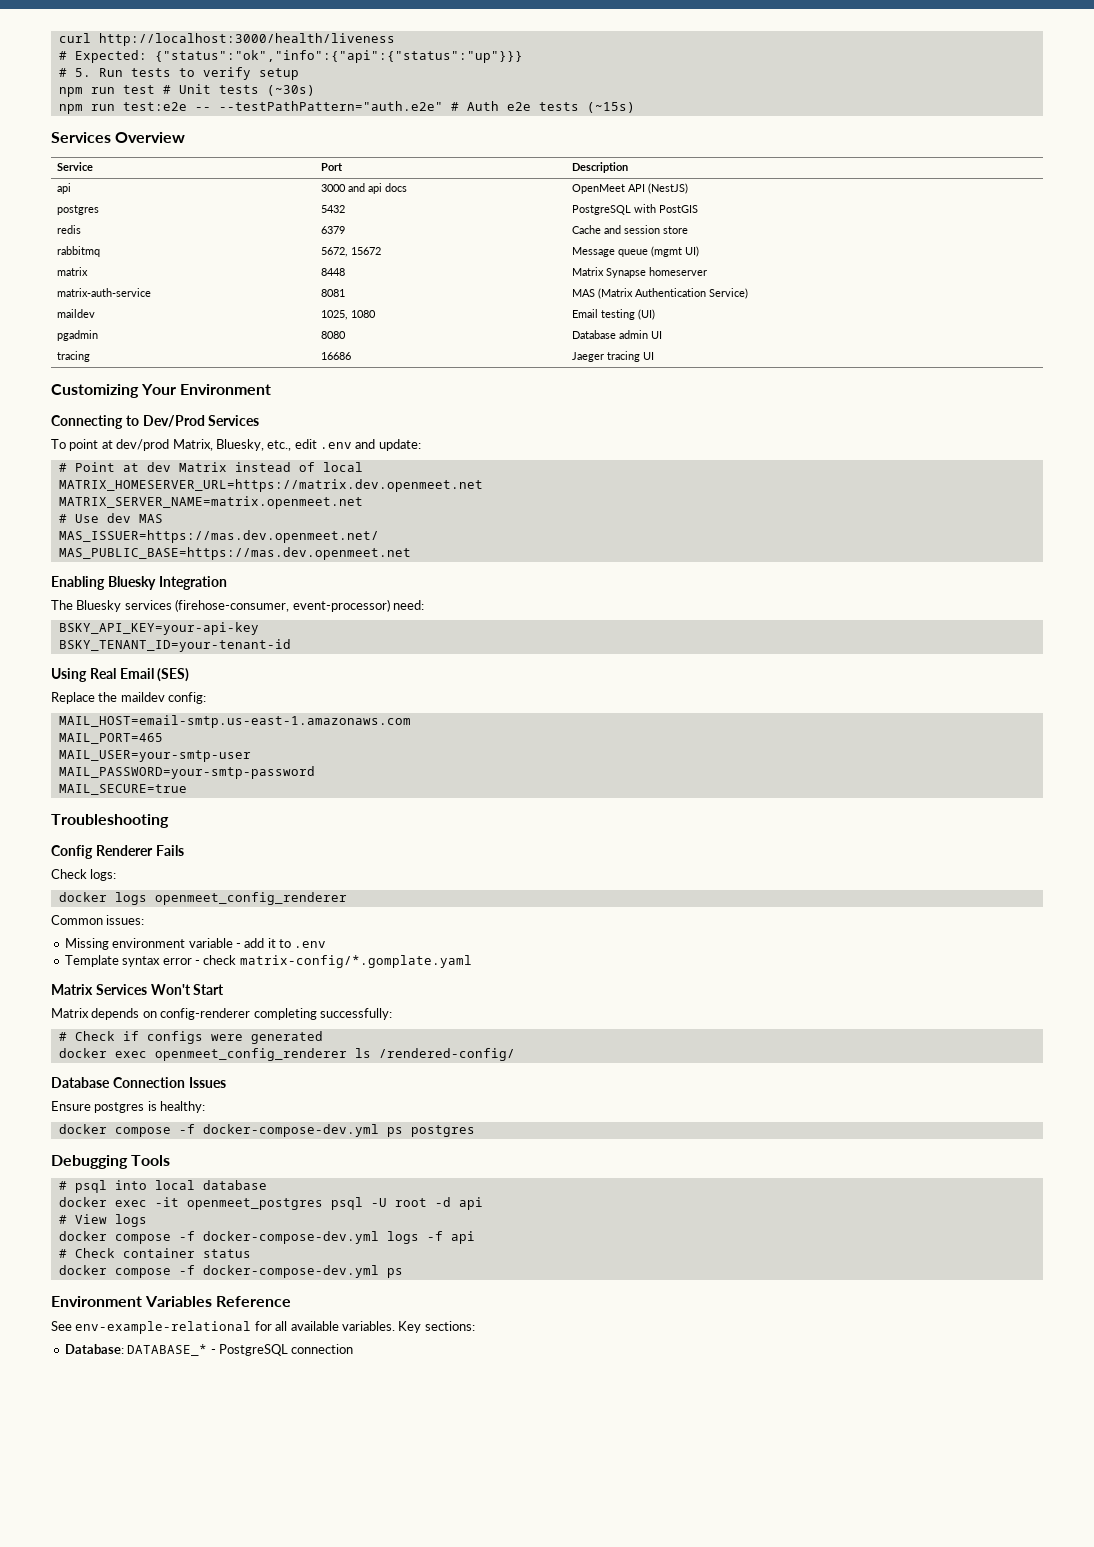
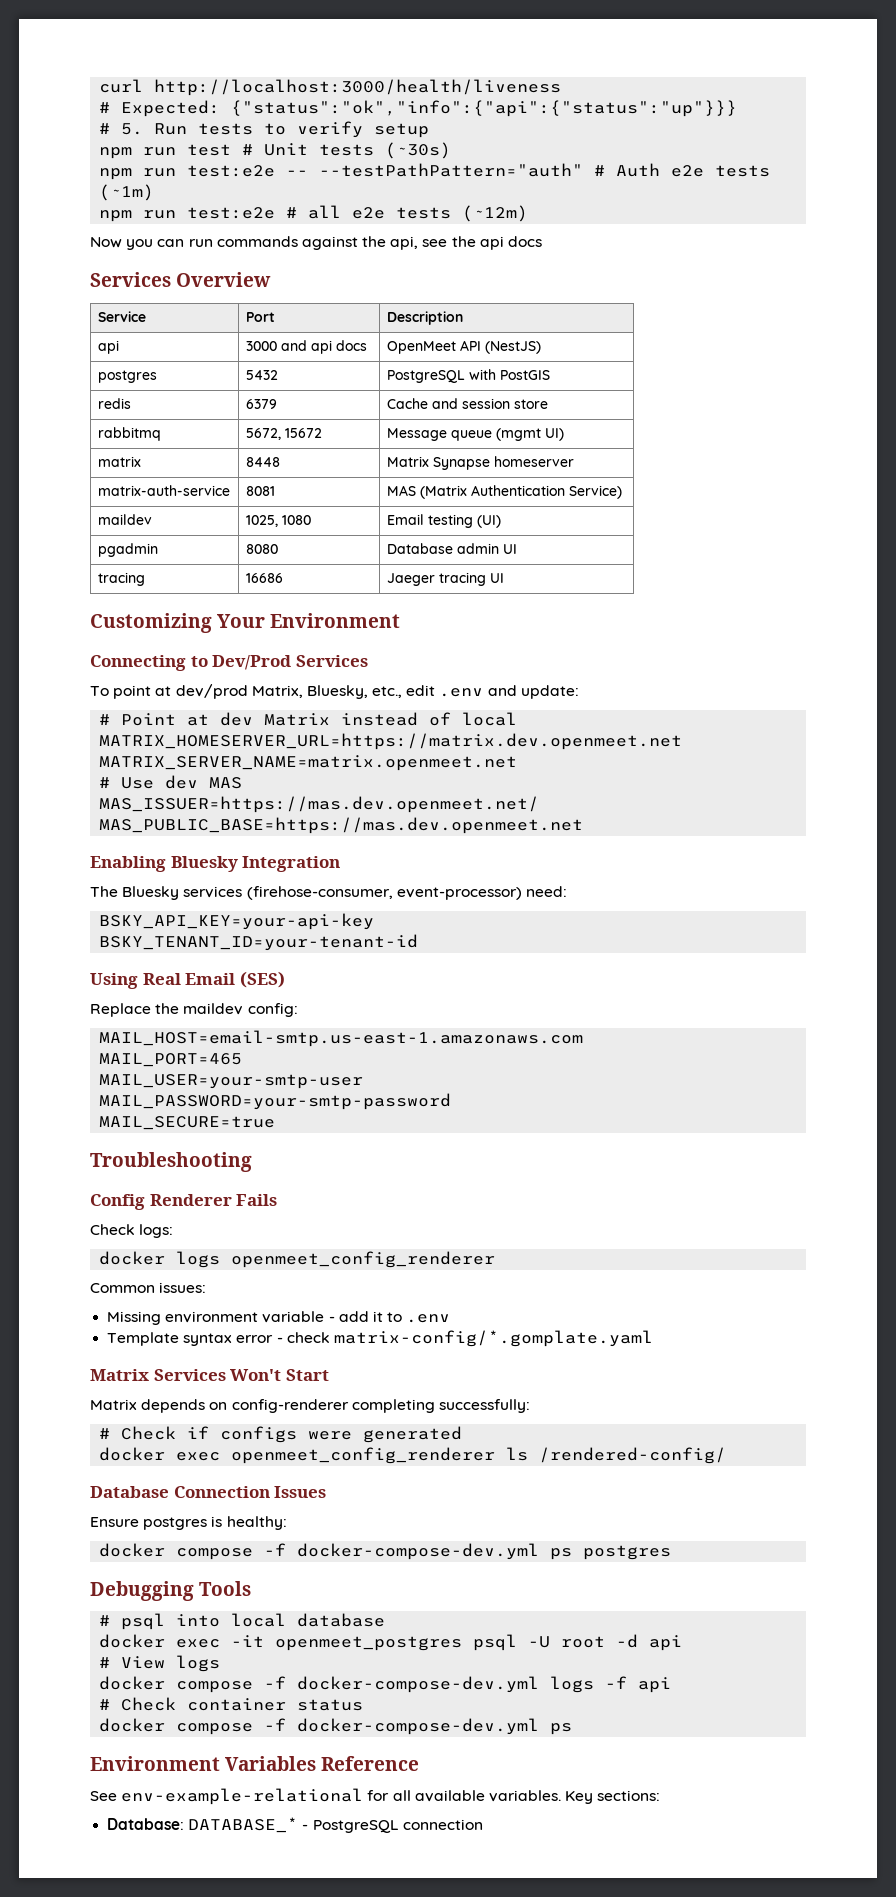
[218,101,443,111] --testPathPattern="auth.e2e" -> [319,163,584,177] --testPathPattern="auth"
[586,102,635,113] (~15s) -> [99,184,155,201] [99,205,529,222] [90,236,543,250] (~1m) // npm run test:e2e # all e2e tests (~12m) // Now you can run commands against the api, see the api docs

